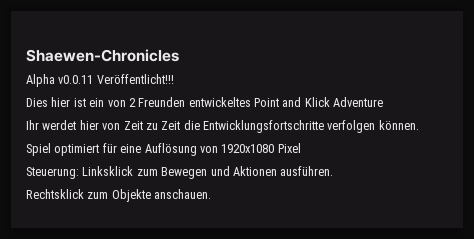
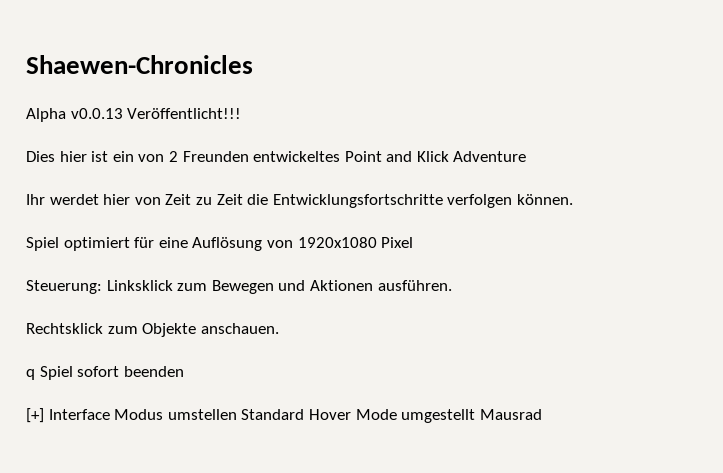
[58,75,94,84] v0.0.11 -> [70,108,123,119] v0.0.13
(212, 194) none -> [26,366,184,380] [26,408,542,423] // q Spiel sofort beenden // [+] Interface Modus umstellen Standard Hover Mode umgestellt Mausrad

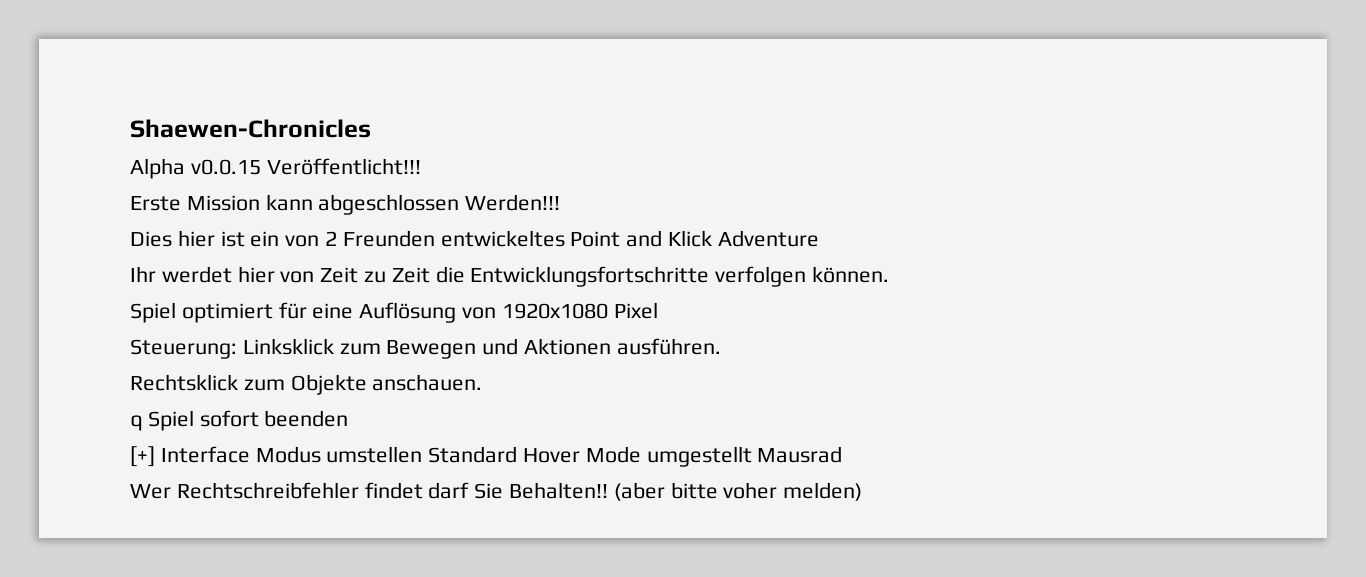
[70,108,123,119] v0.0.13 -> [190,159,261,175] v0.0.15
(242, 113) none -> [130,194,561,215] // Erste Mission kann abgeschlossen Werden!!!
(542, 414) none -> [130,482,863,501] // Wer Rechtschreibfehler findet darf Sie Behalten!! (aber bitte voher melden)

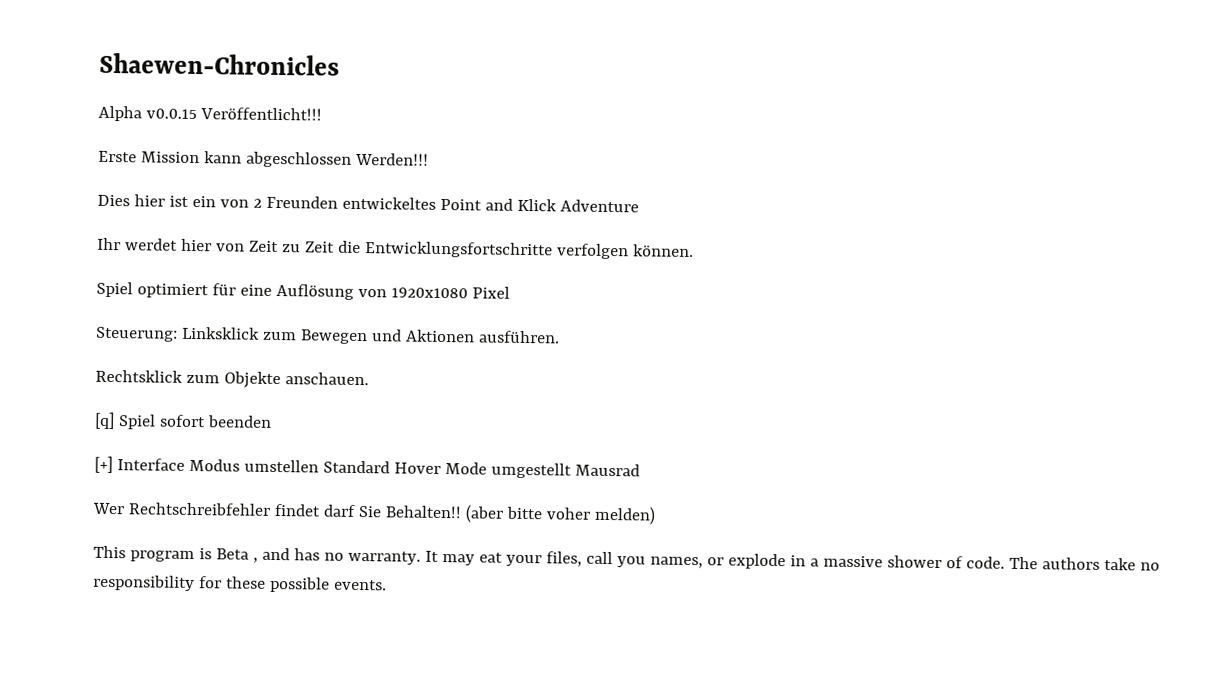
[130,415,142,431] q -> [94,411,115,430] [q]
(863, 491) none -> [93,545,1160,571] [93,574,387,593] // This program is Beta , and has no warranty. It may eat your files, call you names, or explode in a massive shower of code. The authors take no responsibility for these possible events.

